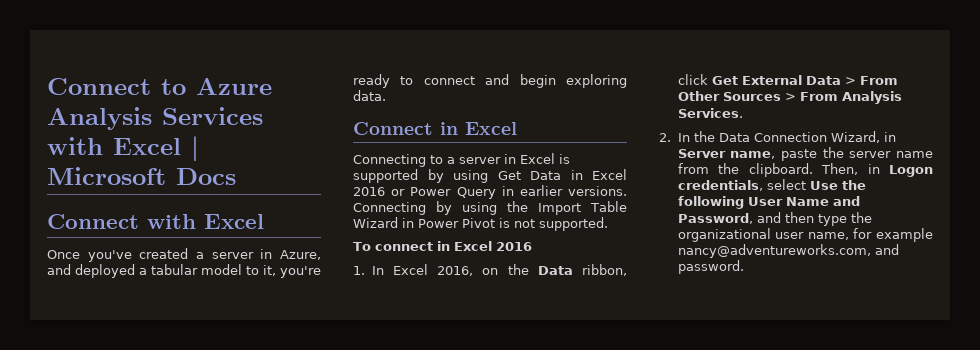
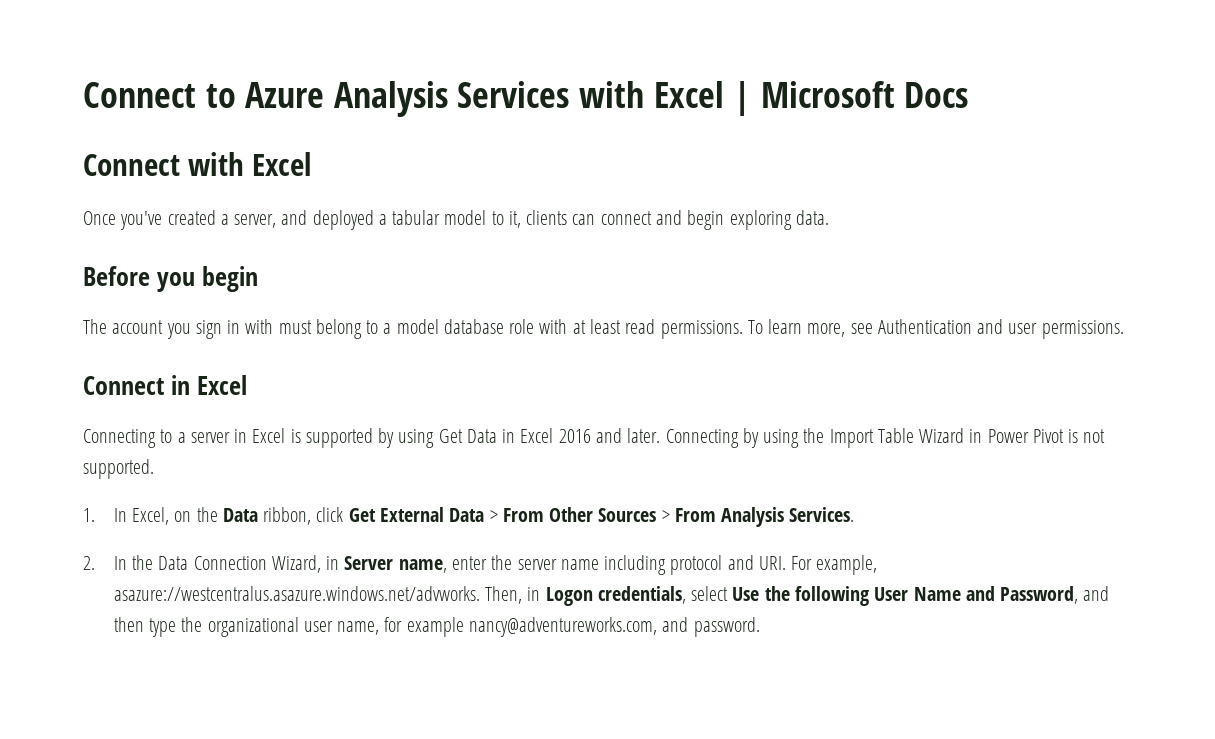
[211,249,321,260] server in Azure, -> [234,214,277,228] server,
[280,266,321,278] [353,74,414,88] you're ready to -> [526,210,596,225] clients can
(386, 95) none -> [83,266,259,292] [83,319,1124,339] // Before you begin // The account you sign in with must belong to a model database role with at least read permissions. To learn more, see Authentication and user permissions.
[391,185,627,199] or Power Query in earlier versions. -> [595,428,661,443] and later.
[353,241,532,251] // To connect in Excel 2016 -> (154, 469) none
[392,264,473,276] Excel 2016, -> [132,507,170,525] Excel,
[780,149,817,161] paste -> [451,556,487,570] enter
[677,163,813,177] from the clipboard. -> [604,555,878,575] [113,586,480,601] including protocol and URI. For example, asazure://westcentralus.asazure.windows.net/advworks.

